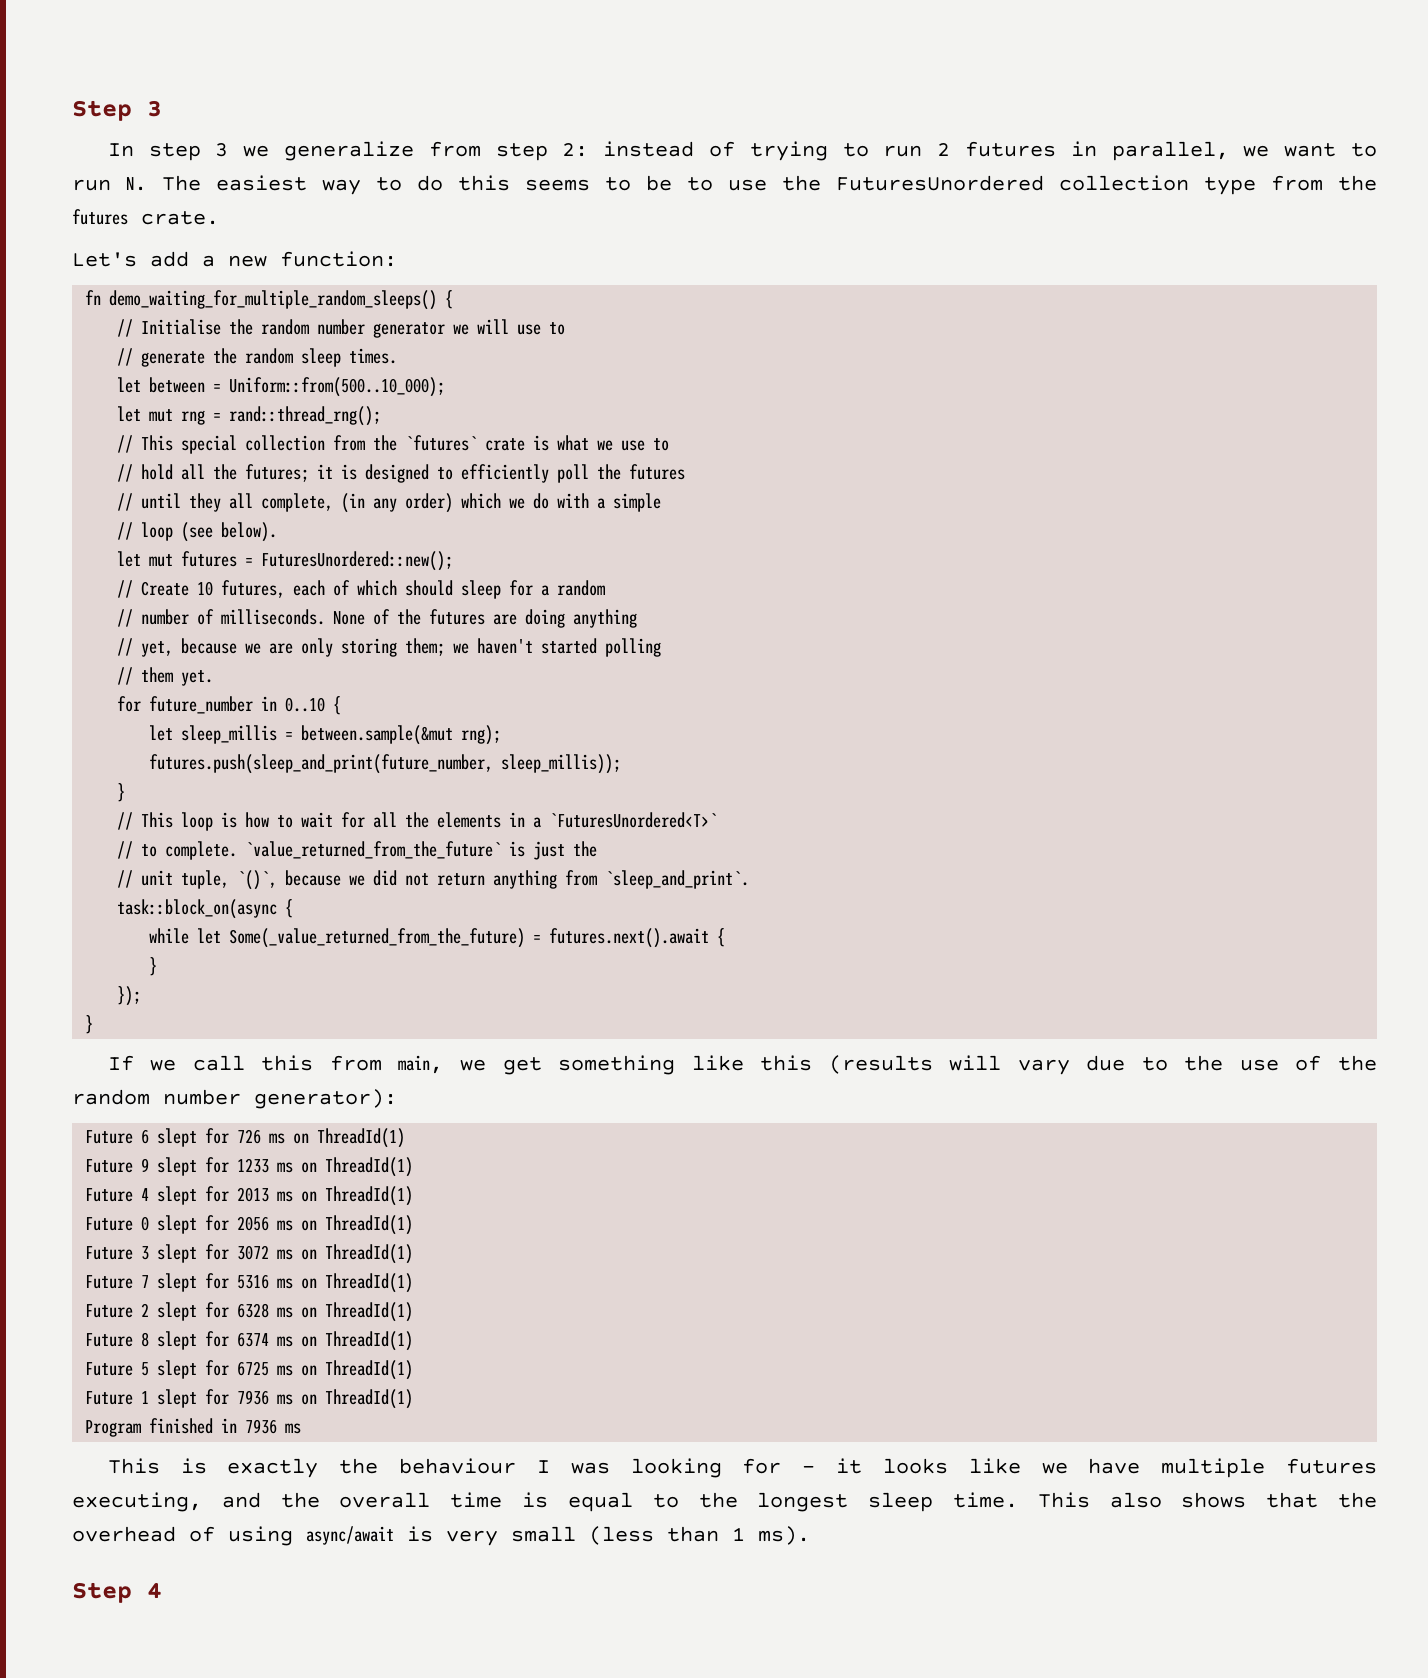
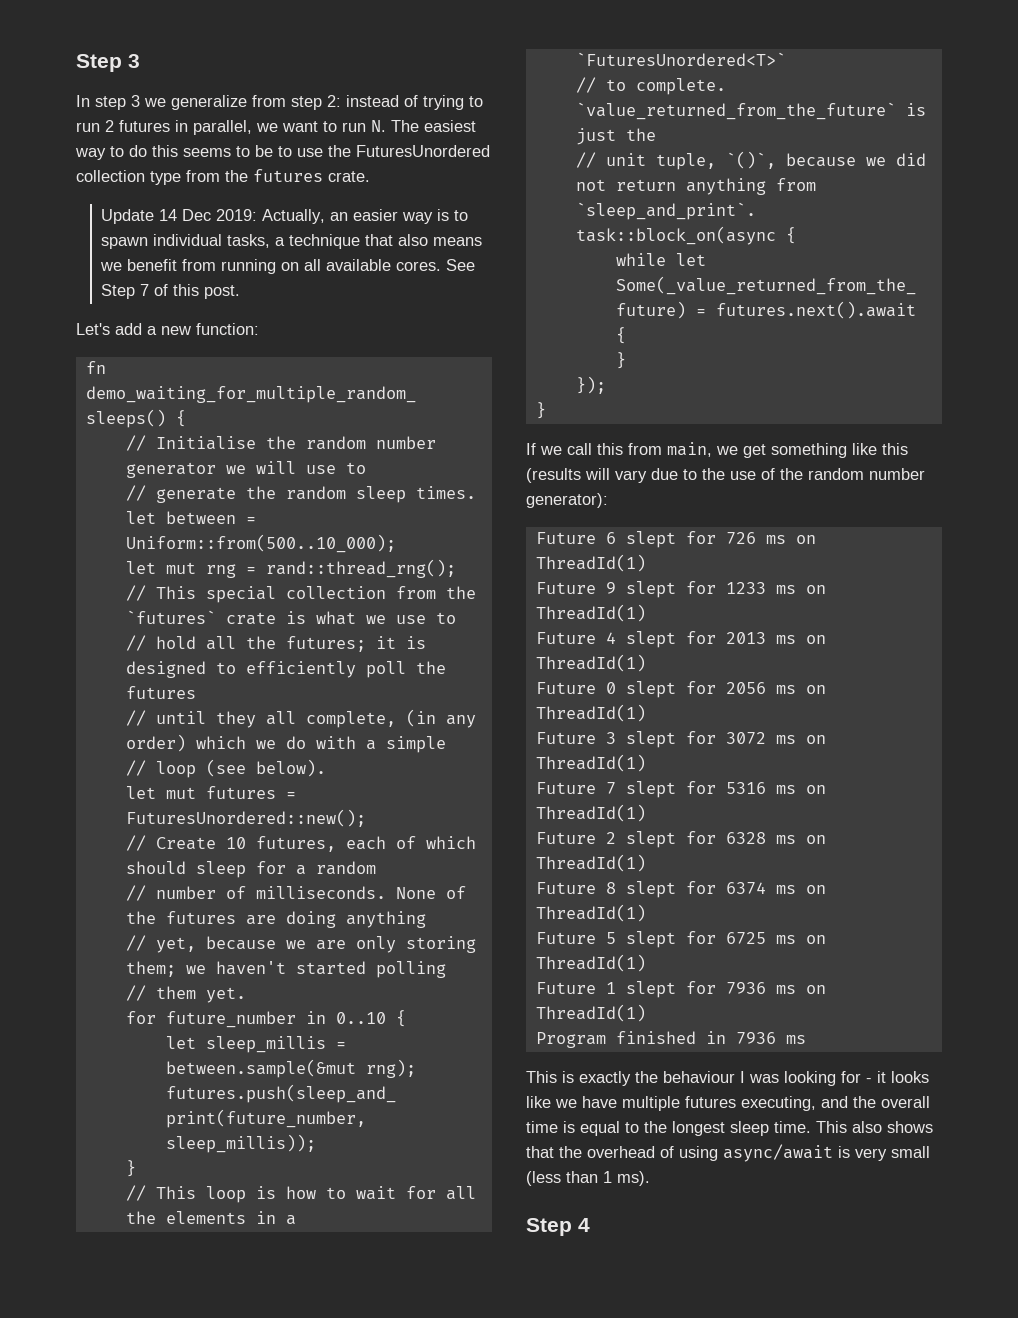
(219, 218) none -> [101,209,469,224] [101,234,483,249] [100,259,476,274] [101,284,241,299] // Update 14 Dec 2019: Actually, an easier way is to spawn individual tasks, a technique that also means we benefit from running on all available cores. See Step 7 of this post.

